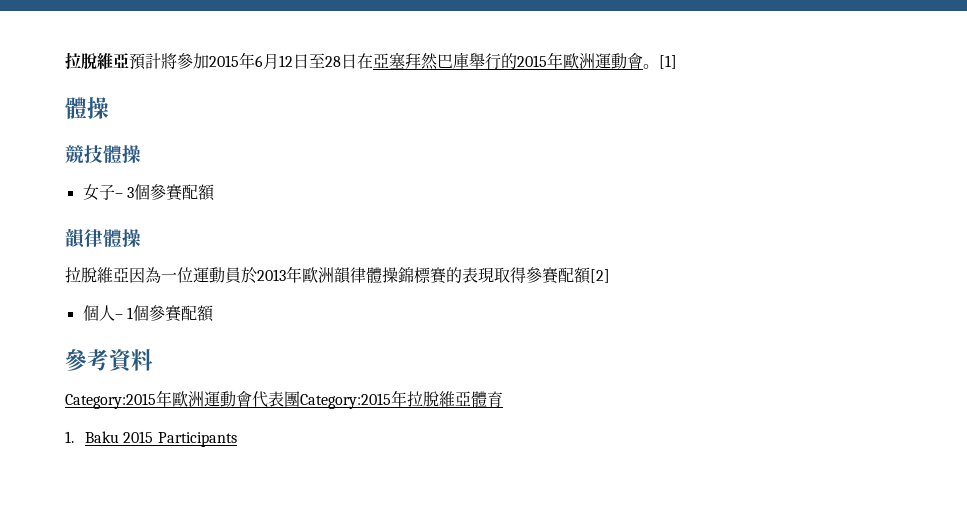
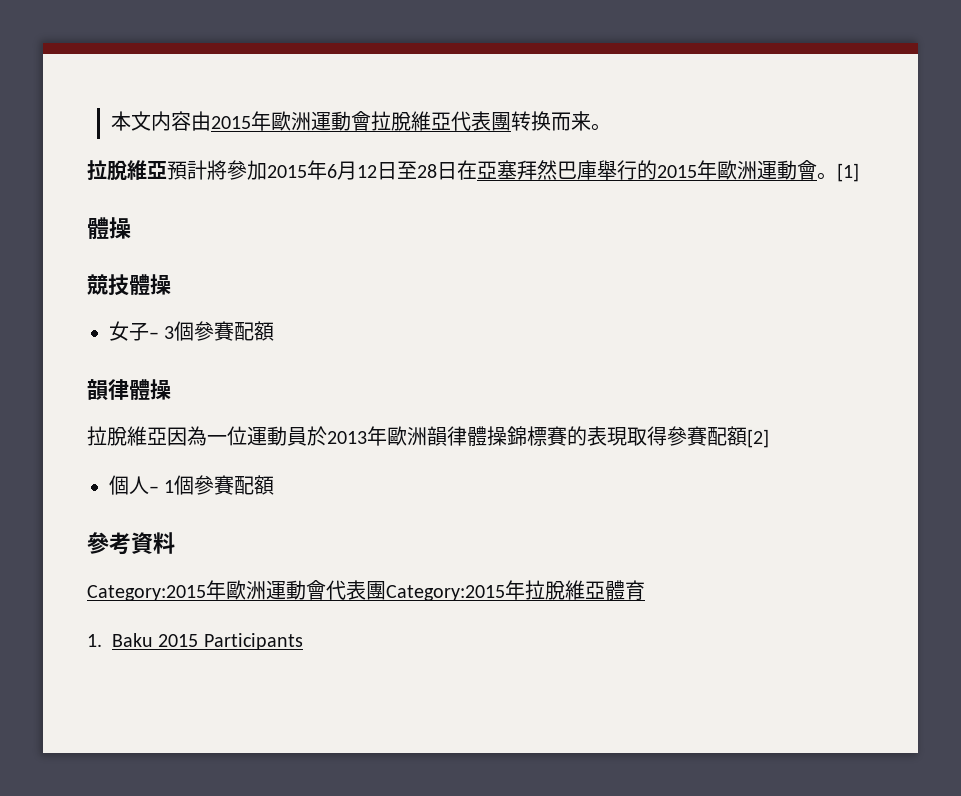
(65, 60) none -> [110,111,611,131] 本文内容由2015年歐洲運動會拉脫維亞代表團转换而来。 //

